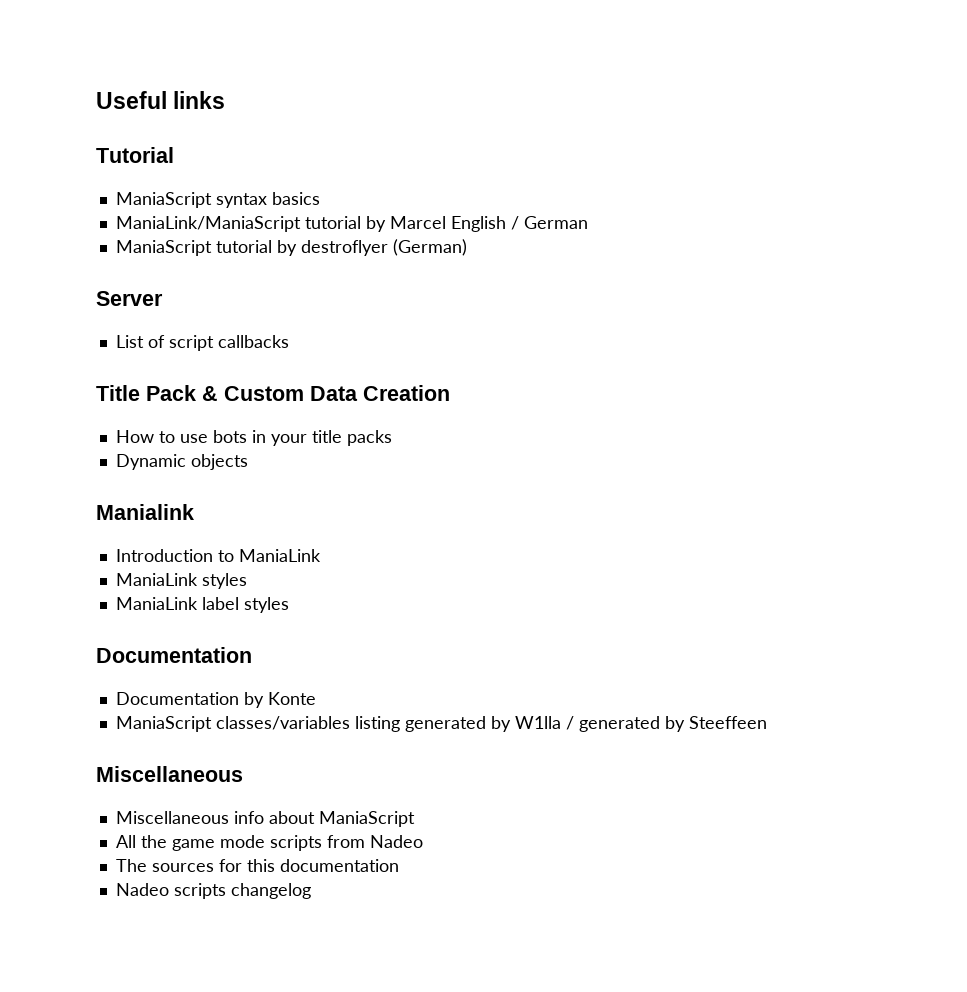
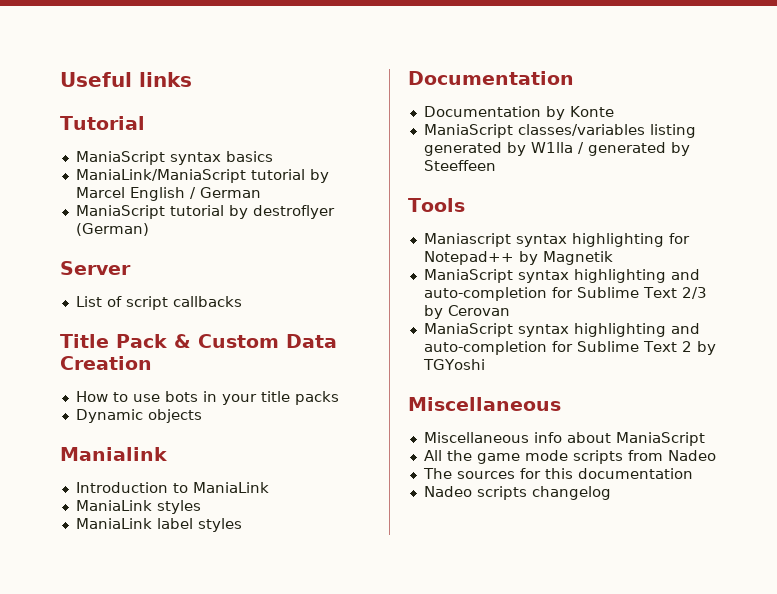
(767, 722) none -> [408,198,465,212] [423,233,690,247] [423,251,613,265] [423,269,700,283] [423,287,707,301] [423,305,510,319] [423,323,700,337] [423,341,716,355] [422,359,485,370] // Tools // Maniascript syntax highlighting for Notepad++ by Magnetik // ManiaScript syntax highlighting and auto-completion for Sublime Text 2/3 by Cerovan // ManiaScript syntax highlighting and auto-completion for Sublime Text 2 by TGYoshi

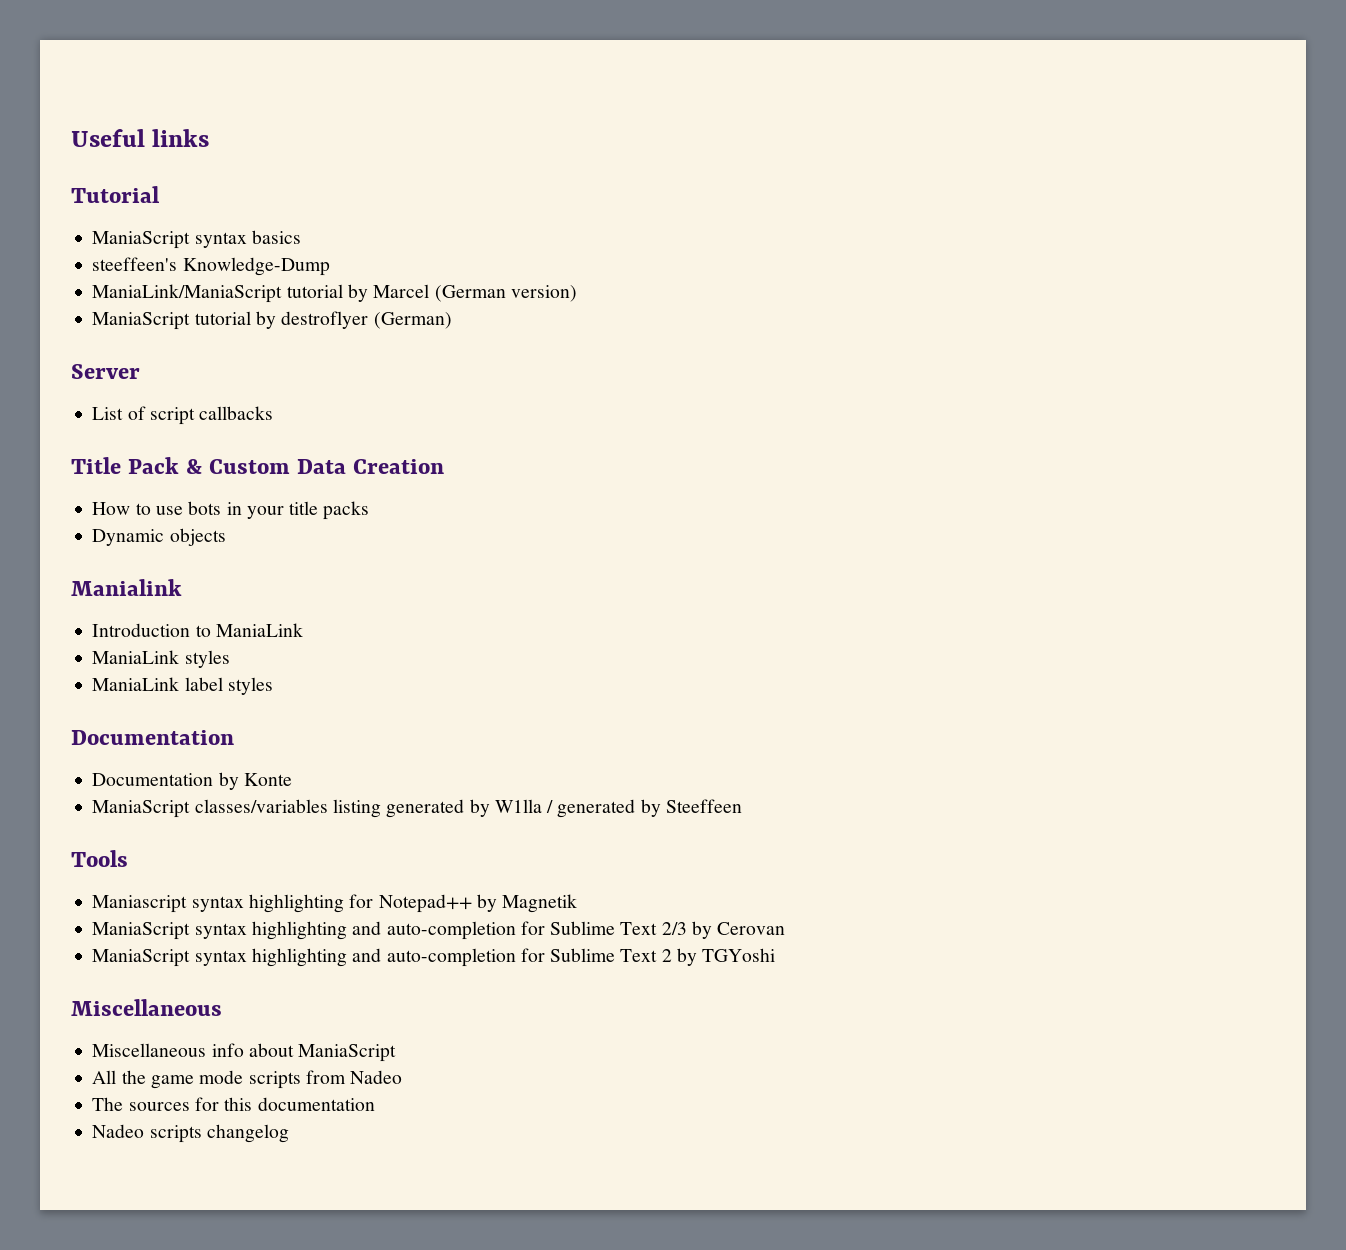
(273, 156) none -> [92,257,330,276] // steeffeen's Knowledge-Dump
[129,187,261,201] English / German -> [434,285,577,302] (German version)

